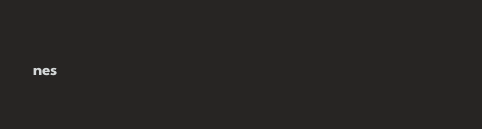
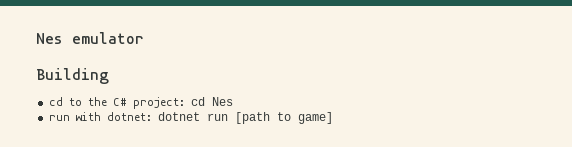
[33,67,57,76] nes -> [36,32,144,44] [36,68,109,84] [48,97,233,109] [48,112,333,124] Nes emulator // Building // cd to the C# project: cd Nes // run with dotnet: dotnet run [path to game]

